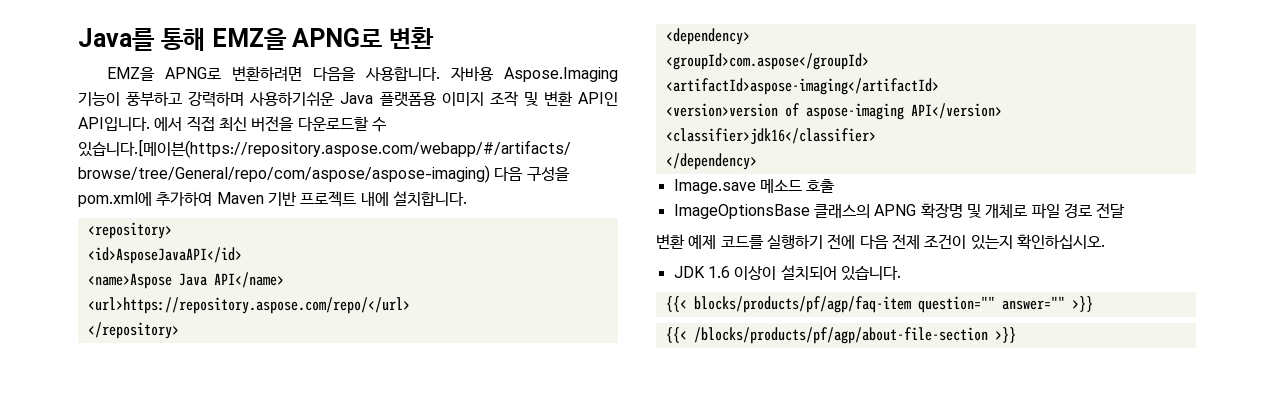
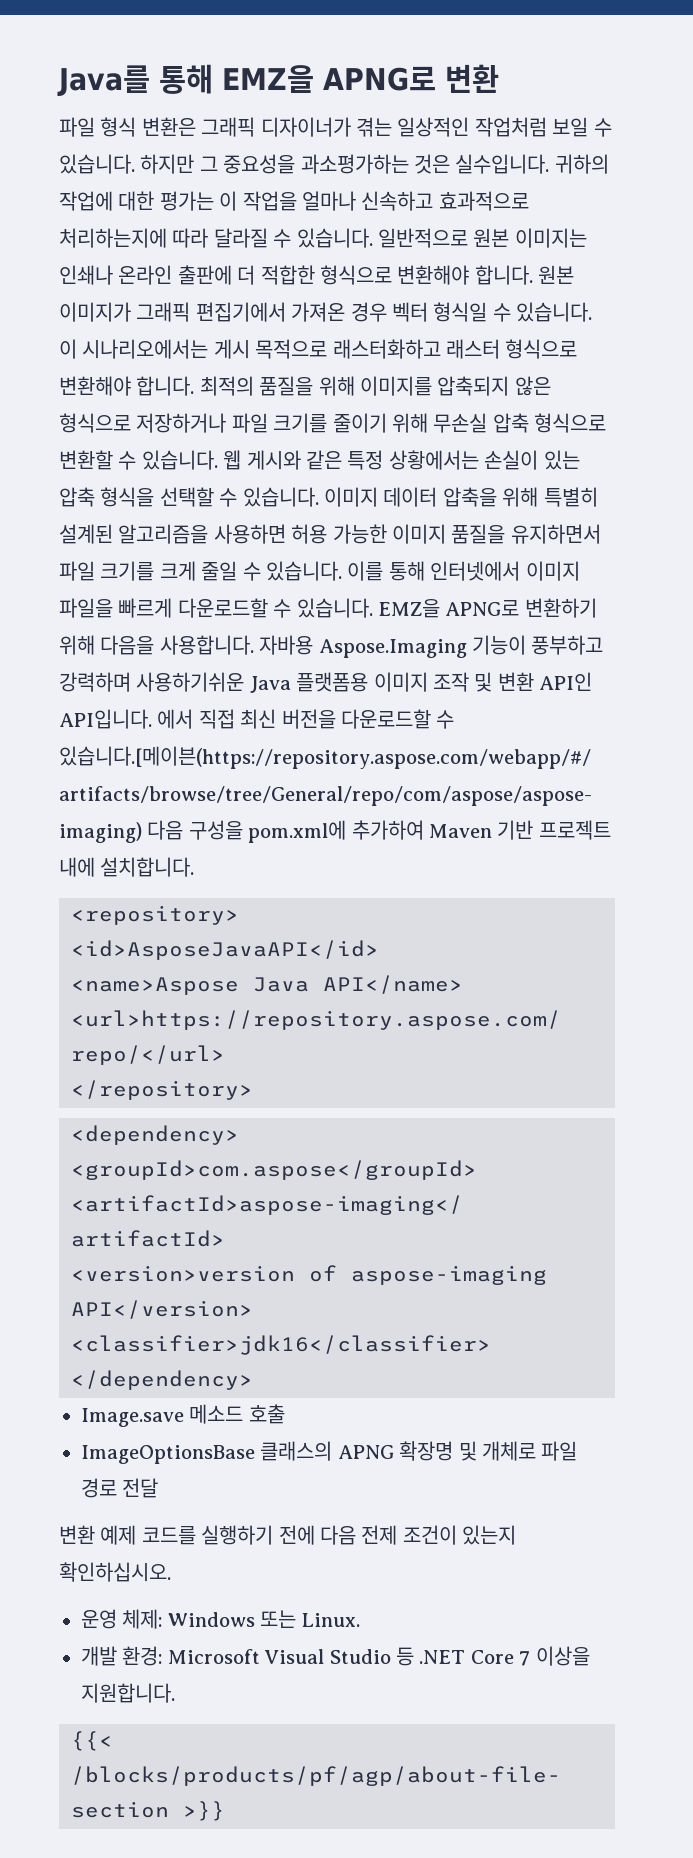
[107,66,303,82] EMZ을 APNG로 변환하려면 -> [59,117,612,137] [59,154,609,174] [59,191,529,211] [59,228,587,248] [59,265,575,285] [59,302,593,322] [59,339,578,359] [59,376,551,396] [59,413,607,433] [59,450,580,470] [59,487,598,507] [59,524,601,544] [59,561,580,581] [59,598,597,618] [59,635,95,655] 파일 형식 변환은 그래픽 디자이너가 겪는 일상적인 작업처럼 보일 수 있습니다. 하지만 그 중요성을 과소평가하는 것은 실수입니다. 귀하의 작업에 대한 평가는 이 작업을 얼마나 신속하고 효과적으로 처리하는지에 따라 달라질 수 있습니다. 일반적으로 원본 이미지는 인쇄나 온라인 출판에 더 적합한 형식으로 변환해야 합니다. 원본 이미지가 그래픽 편집기에서 가져온 경우 벡터 형식일 수 있습니다. 이 시나리오에서는 게시 목적으로 래스터화하고 래스터 형식으로 변환해야 합니다. 최적의 품질을 위해 이미지를 압축되지 않은 형식으로 저장하거나 파일 크기를 줄이기 위해 무손실 압축 형식으로 변환할 수 있습니다. 웹 게시와 같은 특정 상황에서는 손실이 있는 압축 형식을 선택할 수 있습니다. 이미지 데이터 압축을 위해 특별히 설계된 알고리즘을 사용하면 허용 가능한 이미지 품질을 유지하면서 파일 크기를 크게 줄일 수 있습니다. 이를 통해 인터넷에서 이미지 파일을 빠르게 다운로드할 수 있습니다. EMZ을 APNG로 변환하기 위해
[673,265,901,281] [665,296,1093,313] JDK 1.6 이상이 설치되어 있습니다. // {{< blocks/products/pf/agp/faq-item question="" answer="" >}} -> [81,1609,360,1629] [81,1646,590,1666] [81,1683,175,1703] 운영 체제: Windows 또는 Linux. // 개발 환경: Microsoft Visual Studio 등 .NET Core 7 이상을 지원합니다.

